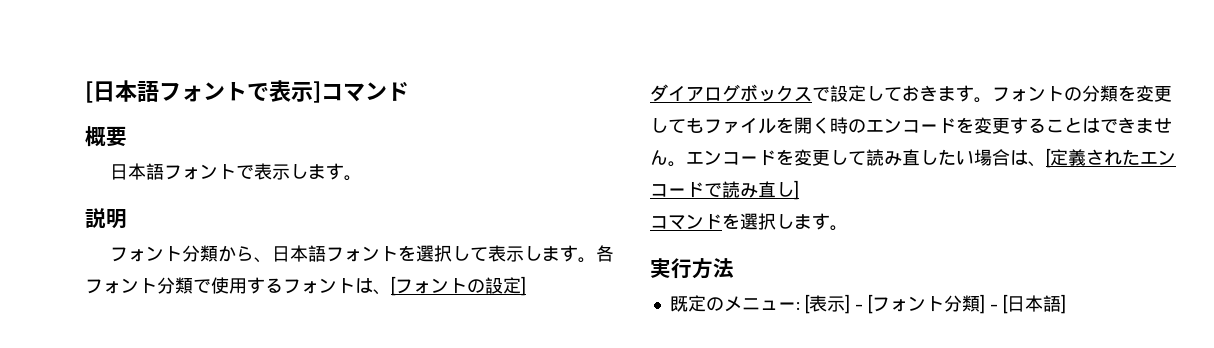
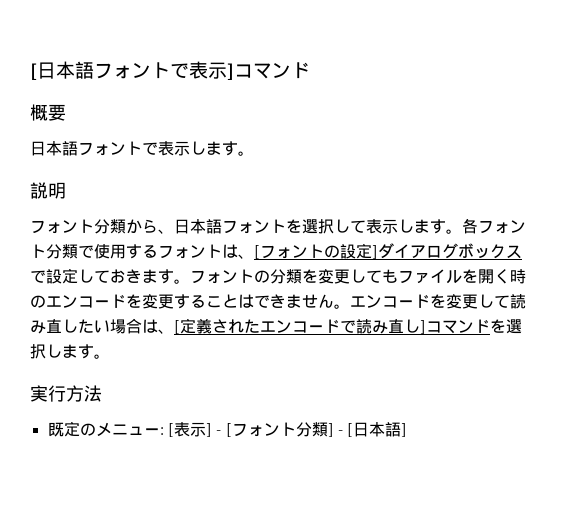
(526, 286) // -> (378, 252) none
(799, 190) // -> (426, 327) none

